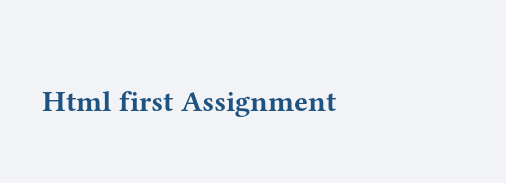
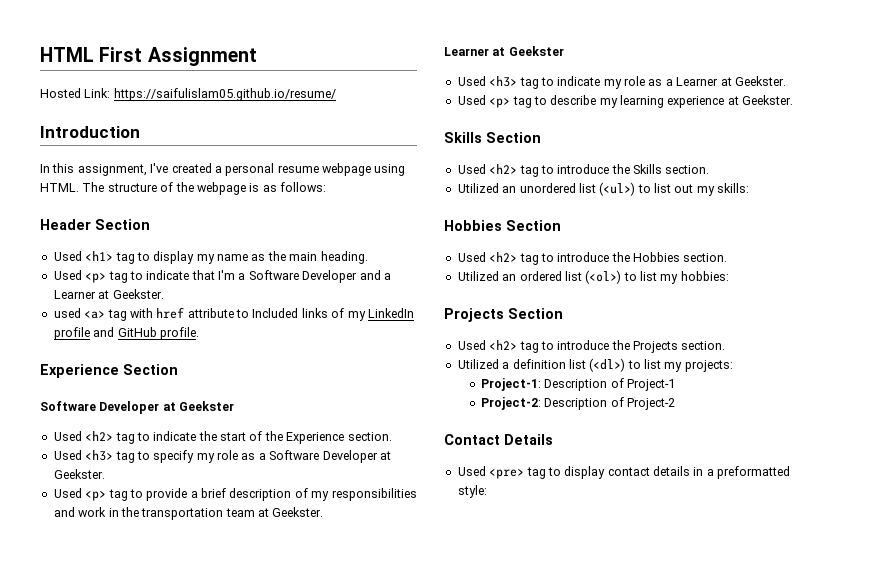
[42,91,173,111] Html first -> [40,47,143,62] HTML First
(336, 104) none -> [40,88,336,101] [40,126,140,138] [40,163,406,176] [40,182,326,195] [40,219,150,230] [53,251,368,264] [53,270,391,283] [53,289,164,299] [53,307,414,321] [53,327,199,340] [40,364,178,378] [40,401,235,414] [53,431,392,444] [53,450,391,463] [53,469,105,479] [53,488,417,501] [53,507,324,520] [444,46,564,56] [457,76,786,89] [457,95,794,108] [444,132,541,143] [457,164,710,177] [457,182,750,196] [444,220,561,231] [457,252,728,265] [457,270,729,284] [444,308,563,322] [457,340,726,353] [457,358,733,372] [480,378,675,391] [480,397,675,410] [444,434,553,445] [457,466,791,479] [457,485,487,498] // Hosted Link: https://saifulislam05.github.io/resume/ // Introduction // In this assignment, I've created a personal resume webpage using HTML. The structure of the webpage is as follows: // Header Section // Used <h1> tag to display my name as the main heading. // Used <p> tag to indicate that I'm a Software Developer and a Learner at Geekster. // used <a> tag with href attribute to Included links of my LinkedIn profile and GitHub profile. // Experience Section // Software Developer at Geekster // Used <h2> tag to indicate the start of the Experience section. // Used <h3> tag to specify my role as a Software Developer at Geekster. // Used <p> tag to provide a brief description of my responsibilities and work in the transportation team at Geekster. // Learner at Geekster // Used <h3> tag to indicate my role as a Learner at Geekster. // Used <p> tag to describe my learning experience at Geekster. // Skills Section // Used <h2> tag to introduce the Skills section. // Utilized an unordered list (<ul>) to list out my skills: // Hobbies Section // Used <h2> tag to introduce the Hobbies section. // Utilized an ordered list (<ol>) to list my hobbies: // Projects Section // Used <h2> tag to introduce the Projects section. // Utilized a definition list (<dl>) to list my projects: // Project-1: Description of Project-1 // Project-2: Description of Project-2 // Contact Details // Used <pre> tag to display contact details in a preformatted style:

